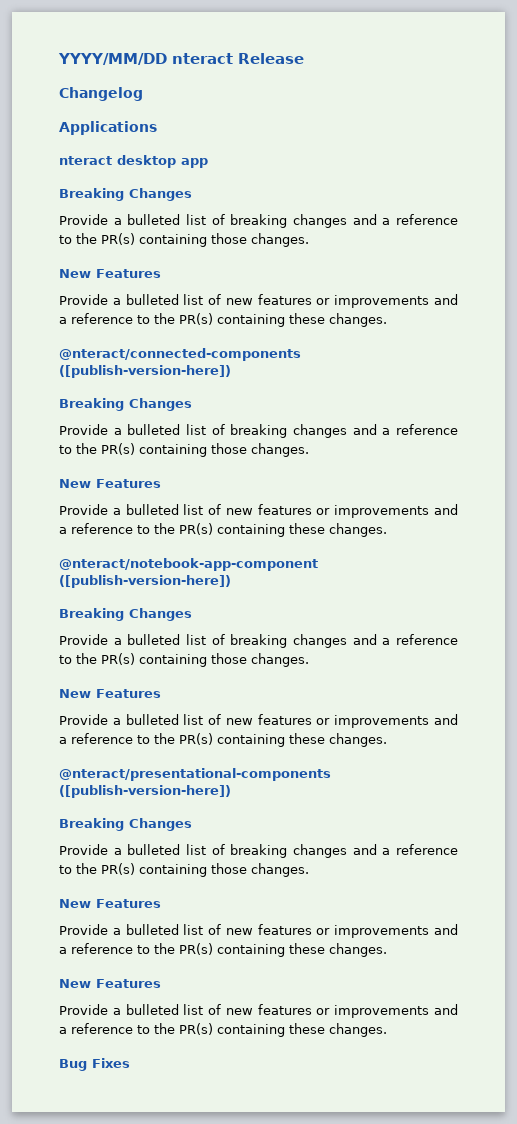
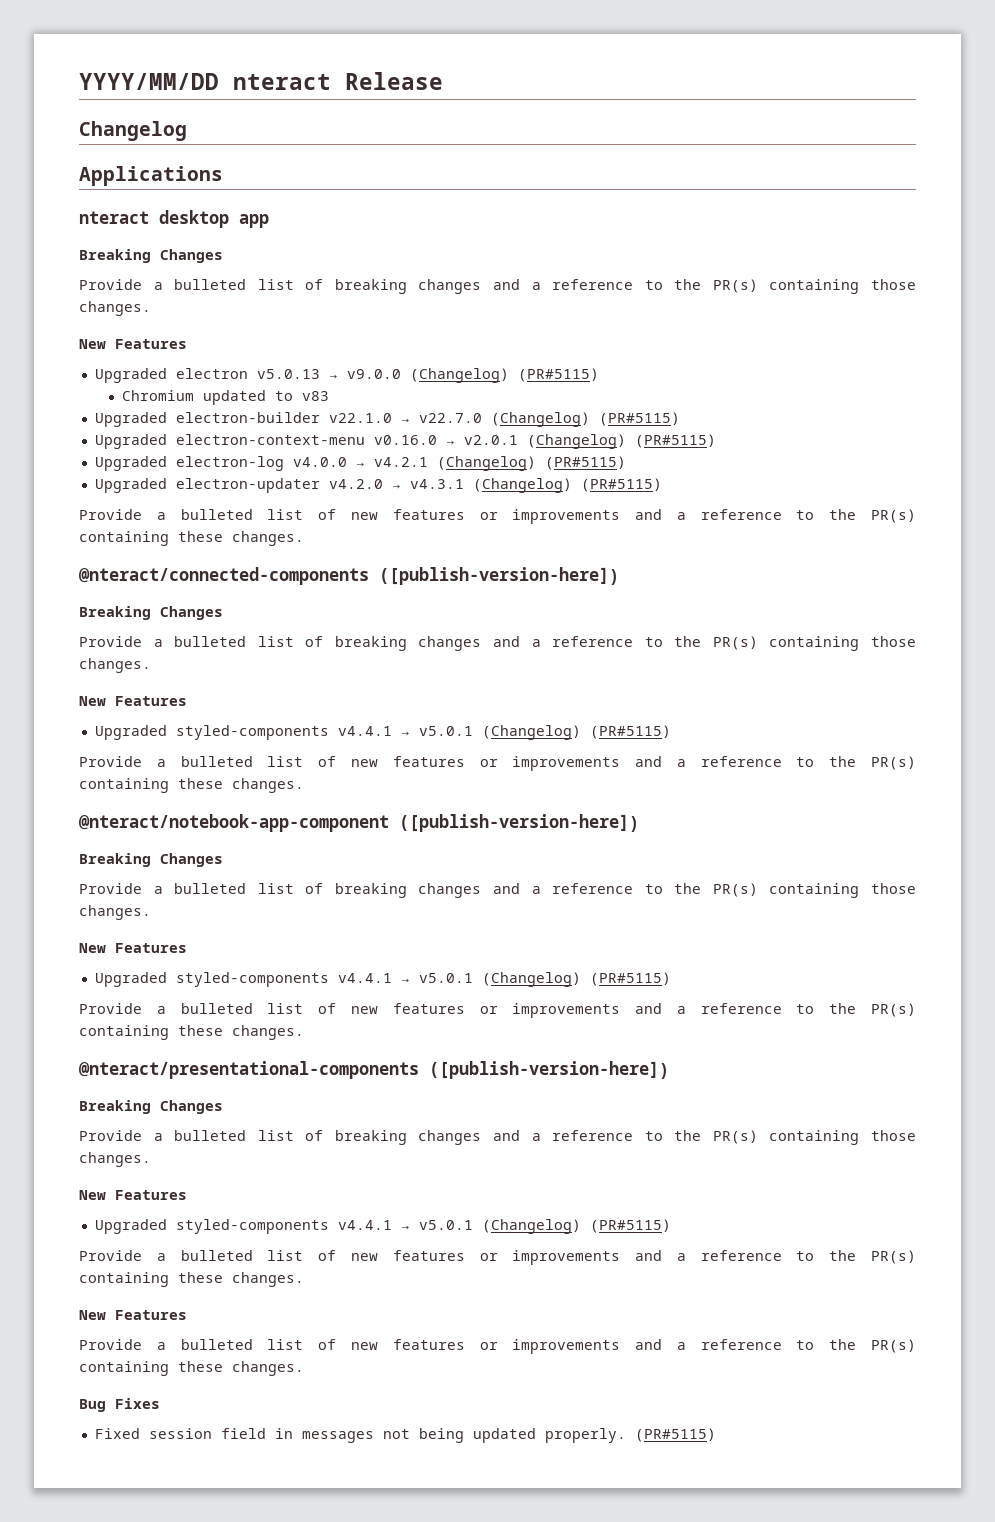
(161, 273) none -> [94,368,599,383] [121,390,329,405] [94,412,680,427] [94,434,716,449] [94,456,626,471] [94,478,662,493] // Upgraded electron v5.0.13 → v9.0.0 (Changelog) (PR#5115) // Chromium updated to v83 // Upgraded electron-builder v22.1.0 → v22.7.0 (Changelog) (PR#5115) // Upgraded electron-context-menu v0.16.0 → v2.0.1 (Changelog) (PR#5115) // Upgraded electron-log v4.0.0 → v4.2.1 (Changelog) (PR#5115) // Upgraded electron-updater v4.2.0 → v4.3.1 (Changelog) (PR#5115)
(161, 483) none -> [94,725,671,740] // Upgraded styled-components v4.4.1 → v5.0.1 (Changelog) (PR#5115)
(161, 693) none -> [94,972,671,987] // Upgraded styled-components v4.4.1 → v5.0.1 (Changelog) (PR#5115)
(161, 903) none -> [94,1219,671,1234] // Upgraded styled-components v4.4.1 → v5.0.1 (Changelog) (PR#5115)
(130, 1063) none -> [94,1428,716,1443] // Fixed session field in messages not being updated properly. (PR#5115)

